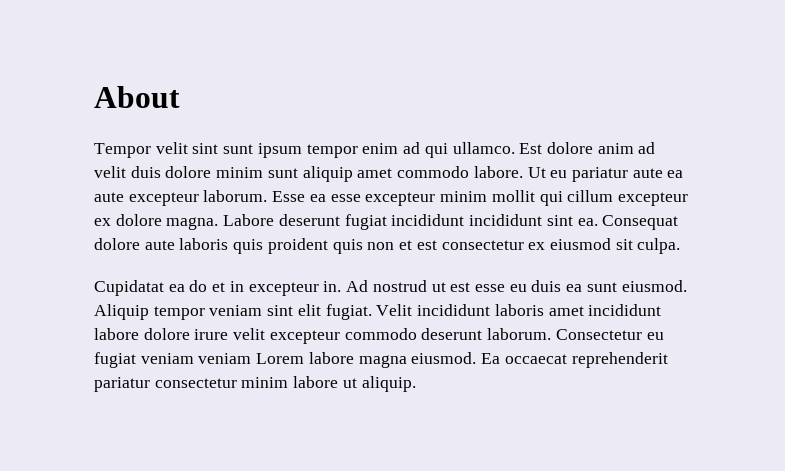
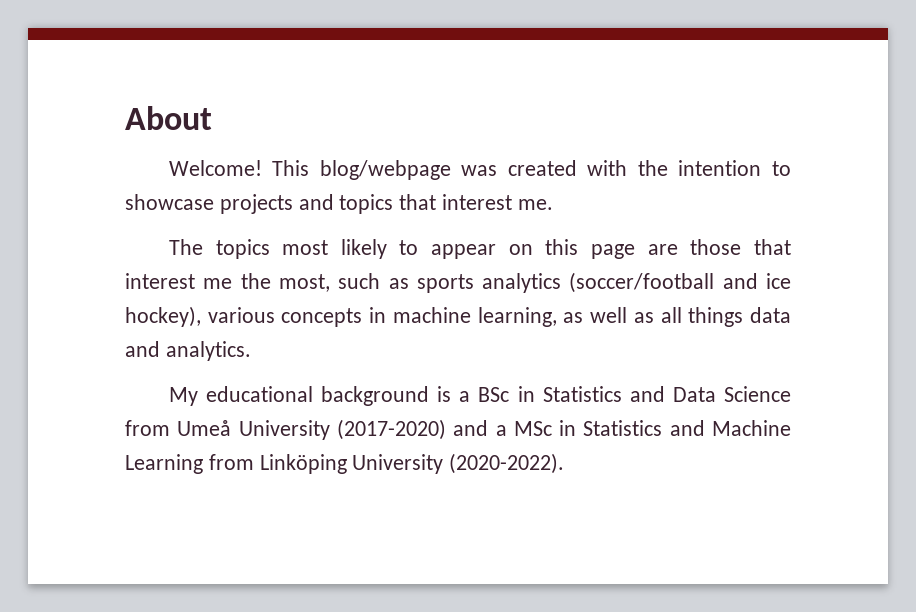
[94,142,656,158] [94,166,684,182] [94,190,688,206] [94,214,679,230] [94,238,681,254] [94,280,687,296] [94,304,662,320] [94,328,664,344] [94,352,668,368] [94,376,416,392] Tempor velit sint sunt ipsum tempor enim ad qui ullamco. Est dolore anim ad velit duis dolore minim sunt aliquip amet commodo labore. Ut eu pariatur aute ea aute excepteur laborum. Esse ea esse excepteur minim mollit qui cillum excepteur ex dolore magna. Labore deserunt fugiat incididunt incididunt sint ea. Consequat dolore aute laboris quis proident quis non et est consectetur ex eiusmod sit culpa. // Cupidatat ea do et in excepteur in. Ad nostrud ut est esse eu duis ea sunt eiusmod. Aliquip tempor veniam sint elit fugiat. Velit incididunt laboris amet incididunt labore dolore irure velit excepteur commodo deserunt laborum. Consectetur eu fugiat veniam veniam Lorem labore magna eiusmod. Ea occaecat reprehenderit pariatur consectetur minim labore ut aliquip. -> [168,160,791,180] [125,194,553,214] [168,239,792,259] [125,272,791,293] [125,306,792,327] [125,341,251,361] [168,386,792,406] [125,419,791,440] [125,453,565,474] Welcome! This blog/webpage was created with the intention to showcase projects and topics that interest me. // The topics most likely to appear on this page are those that interest me the most, such as sports analytics (soccer/football and ice hockey), various concepts in machine learning, as well as all things data and analytics. // My educational background is a BSc in Statistics and Data Science from Umeå University (2017-2020) and a MSc in Statistics and Machine Learning from Linköping University (2020-2022).

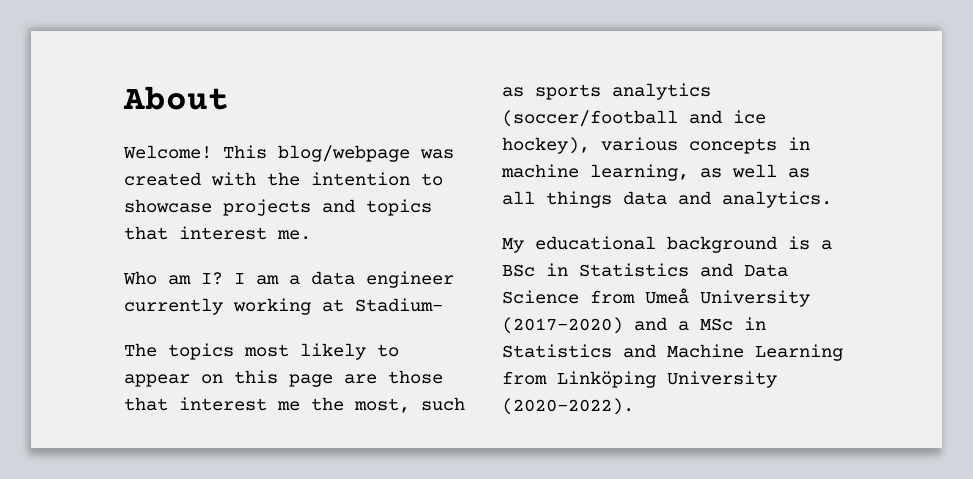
(553, 204) none -> [123,271,454,288] [124,298,443,315] // Who am I? I am a data engineer currently working at Stadium-

